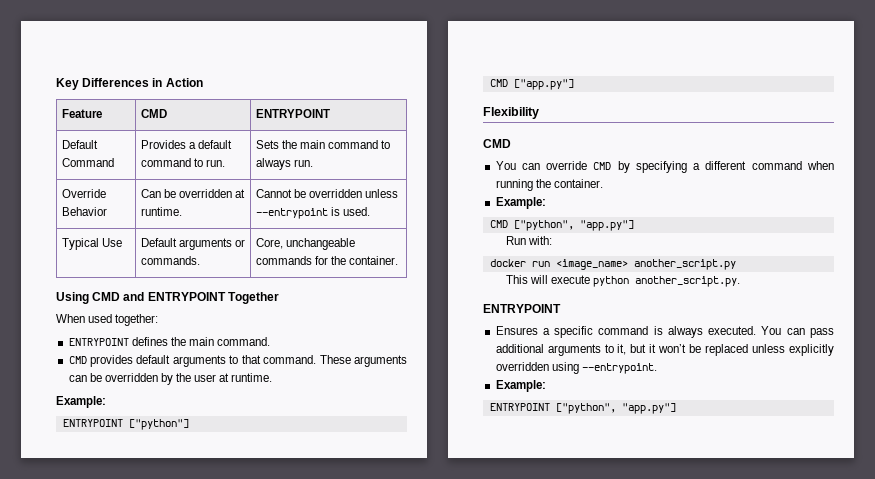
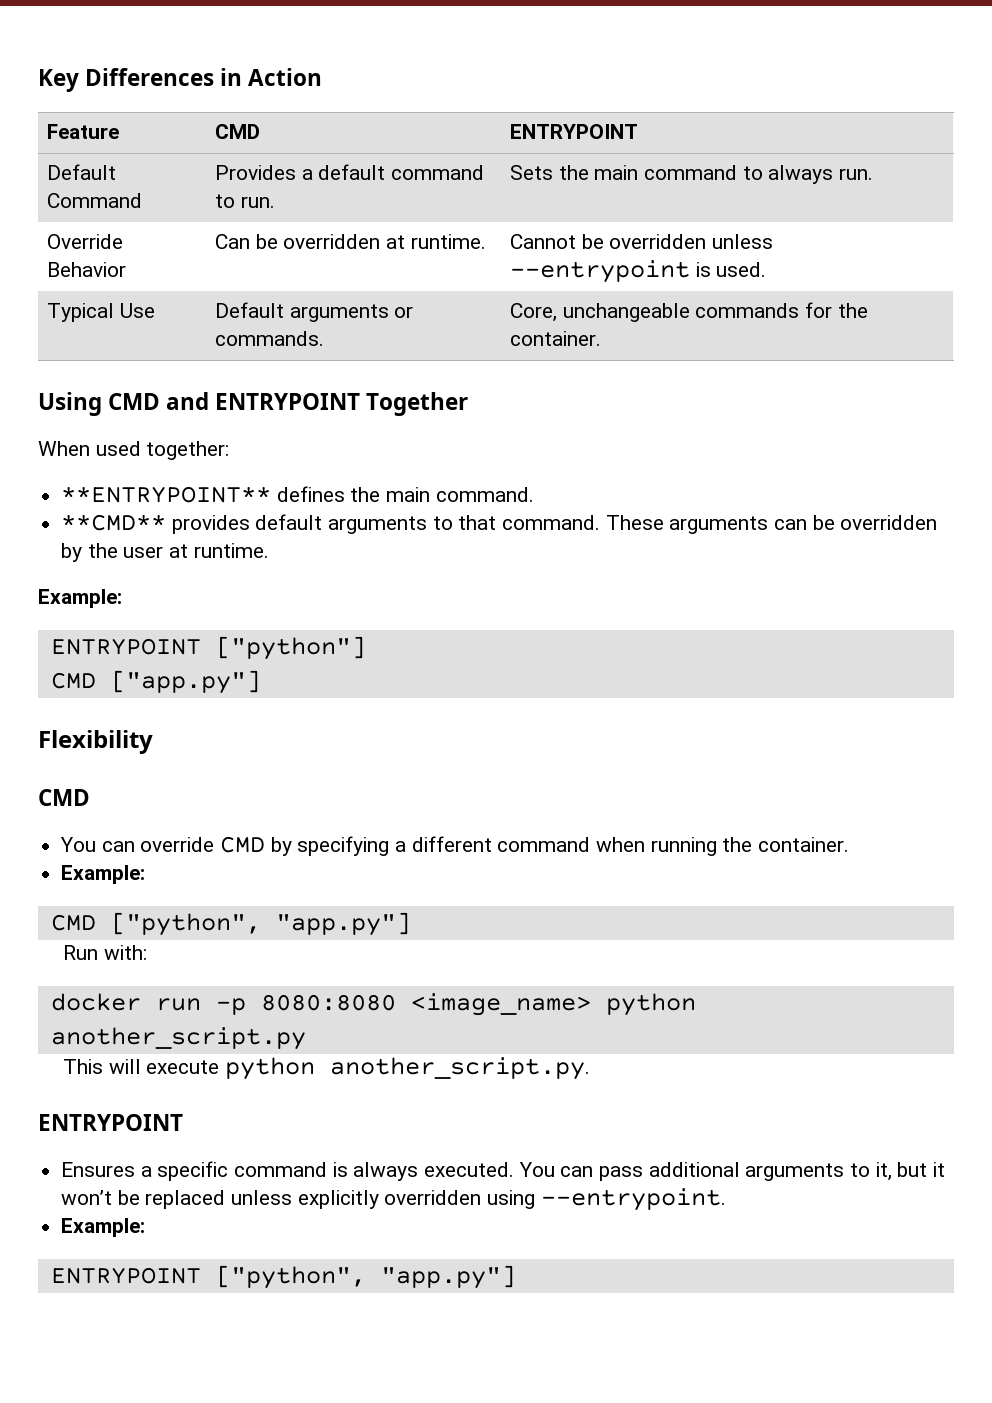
[68,338,129,346] ENTRYPOINT -> [61,486,272,503] **ENTRYPOINT**
[68,356,87,364] CMD -> [61,514,167,531] **CMD**
[555,259,628,270] <image_name> -> [215,993,696,1016] -p 8080:8080 <image_name> python

